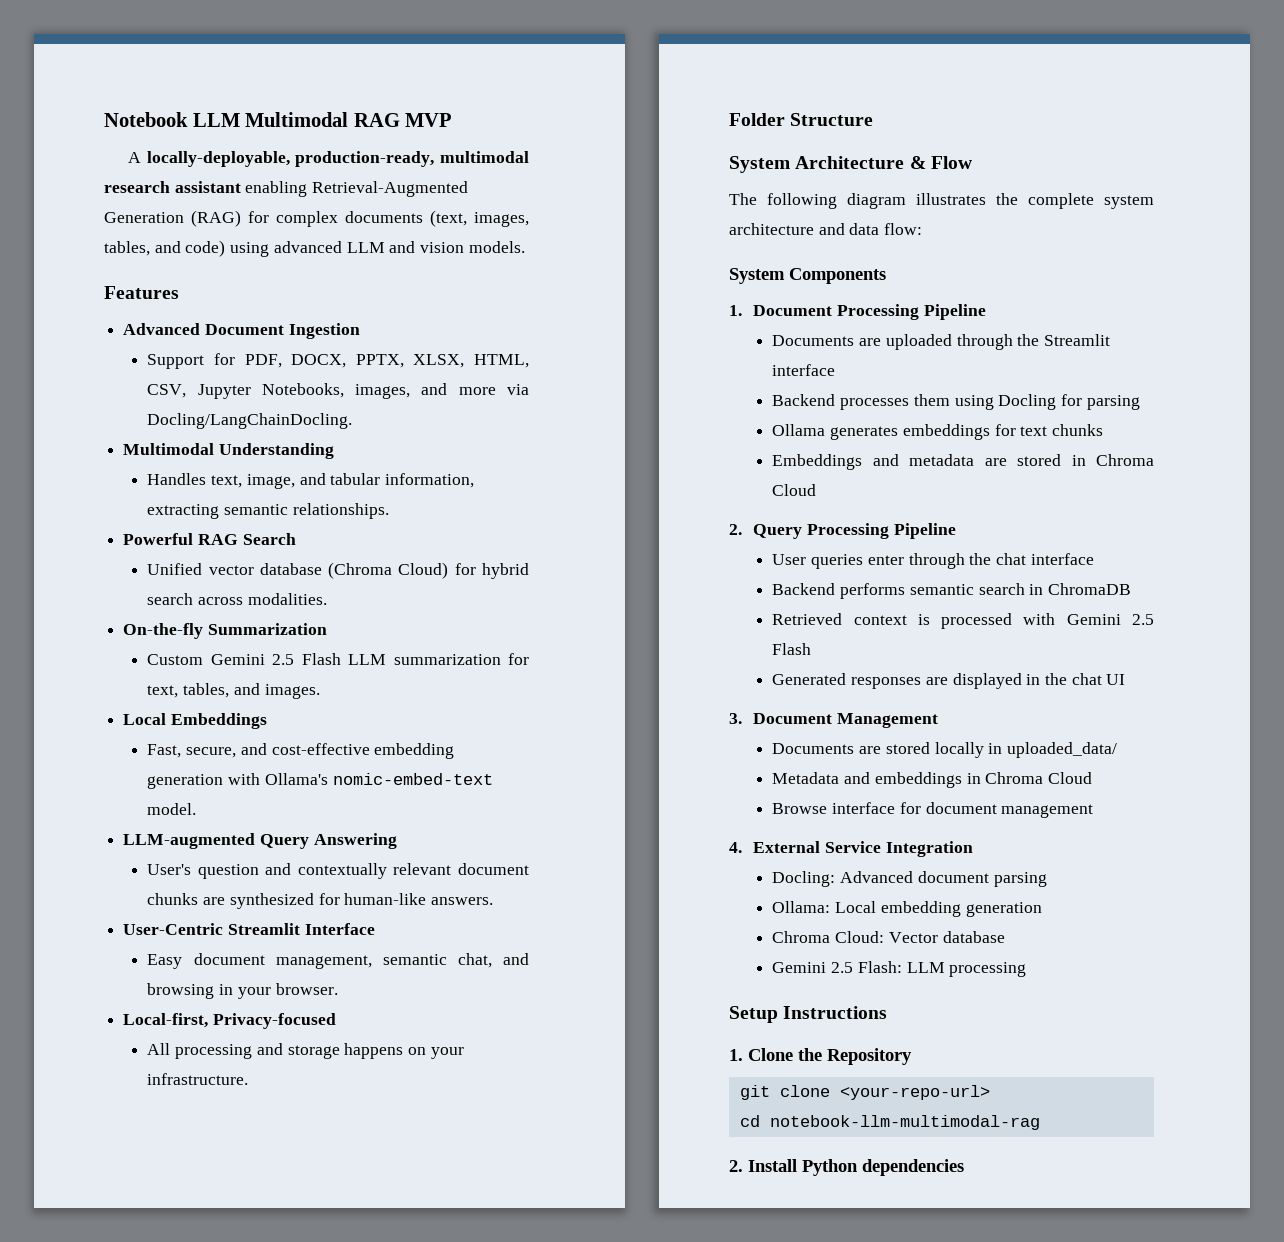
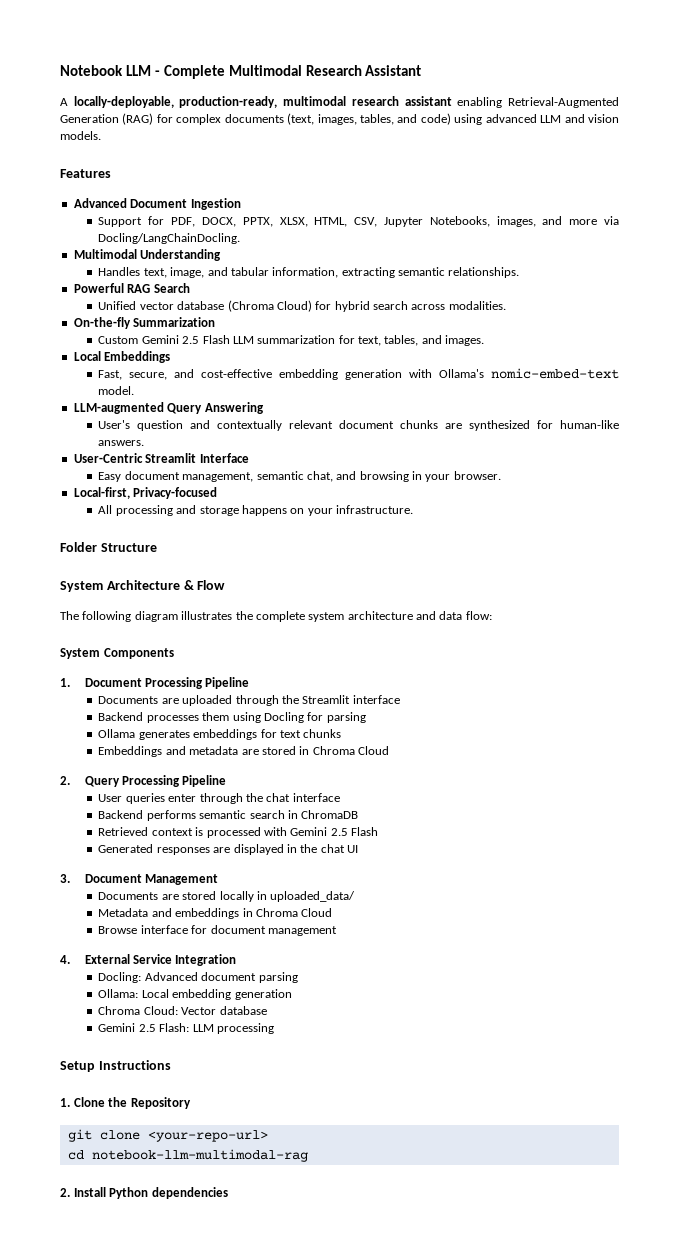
[245,112,453,127] Multimodal RAG MVP -> [154,65,422,79] - Complete Multimodal Research Assistant

